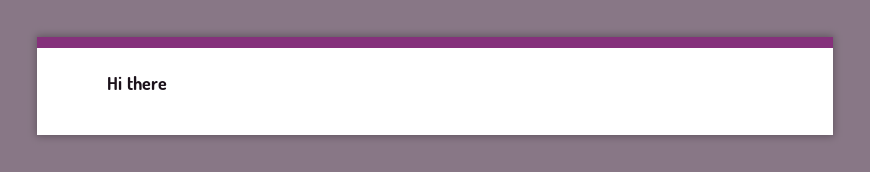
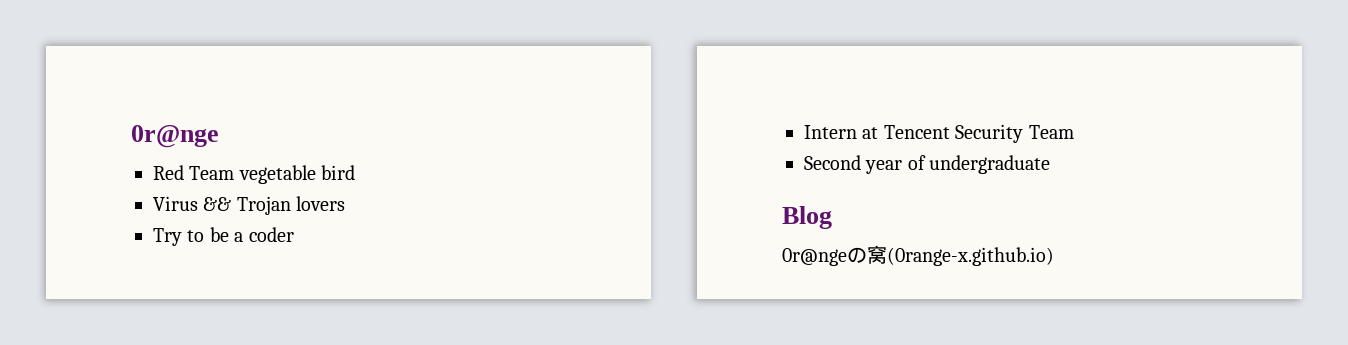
[107,76,167,90] Hi there -> [131,125,219,148] [153,165,356,184] [153,196,346,215] [153,227,294,246] [804,124,1074,143] [804,155,1051,174] [782,206,832,229] [782,245,1054,266] 0r@nge // Red Team vegetable bird // Virus && Trojan lovers // Try to be a coder // Intern at Tencent Security Team // Second year of undergraduate // Blog // 0r@ngeの窝(0range-x.github.io)

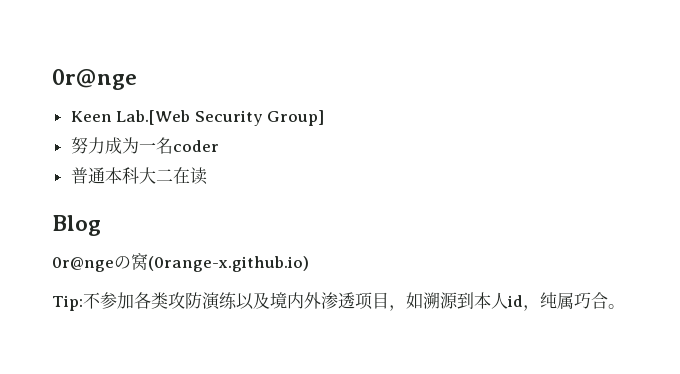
[153,165,356,184] [153,196,346,215] [153,227,294,246] [804,124,1074,143] [804,155,1051,174] [782,206,832,229] [782,245,1054,266] Red Team vegetable bird // Virus && Trojan lovers // Try to be a coder // Intern at Tencent Security Team // Second year of undergraduate // Blog // 0r@ngeの窝(0range-x.github.io) -> [70,110,325,126] [70,137,219,154] [70,167,207,185] [52,215,101,236] [52,253,309,272] [52,292,625,311] Keen Lab.[Web Security Group] // 努力成为一名coder // 普通本科大二在读 // Blog // 0r@ngeの窝(0range-x.github.io) // Tip:不参加各类攻防演练以及境内外渗透项目，如溯源到本人id，纯属巧合。

